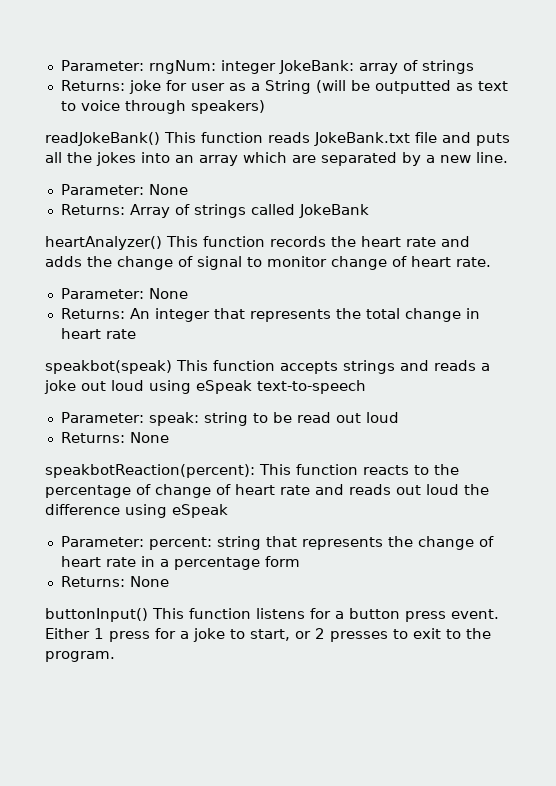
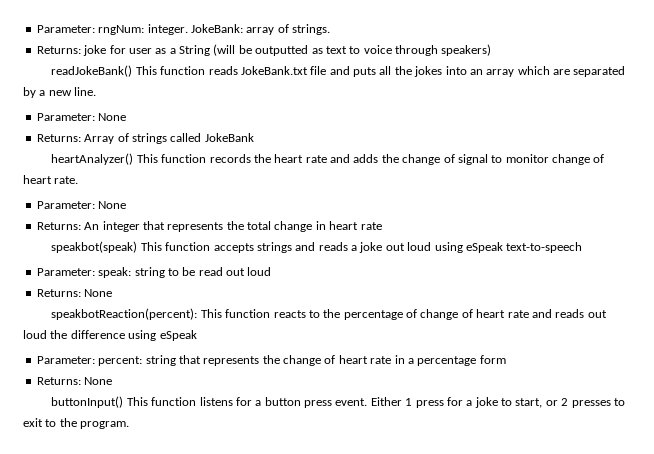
[220,60,276,74] integer -> [147,24,188,35] integer.
[421,60,474,74] strings -> [292,24,330,35] strings.

